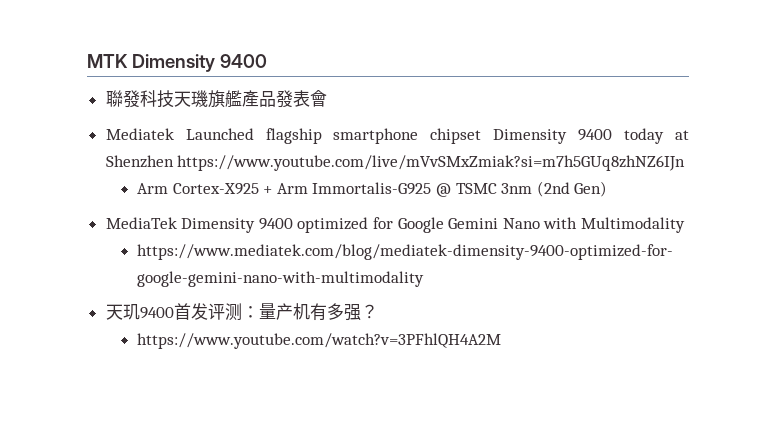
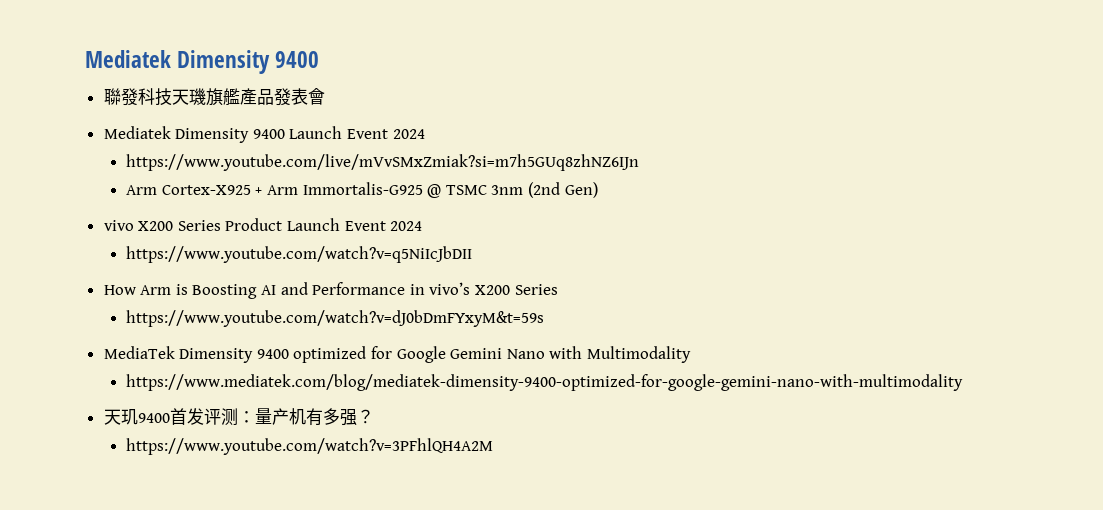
[87,54,128,68] MTK -> [85,50,171,68] Mediatek
[185,128,689,144] [105,155,174,168] Launched flagship smartphone chipset Dimensity 9400 today at Shenzhen -> [175,126,425,143] Dimensity 9400 Launch Event 2024 //
(608, 189) none -> [103,218,423,231] [126,246,473,263] [103,282,558,299] [126,310,545,327] // vivo X200 Series Product Launch Event 2024 // https://www.youtube.com/watch?v=q5NiIcJbDII // How Arm is Boosting AI and Performance in vivo’s X200 Series // https://www.youtube.com/watch?v=dJ0bDmFYxyM&t=59s

